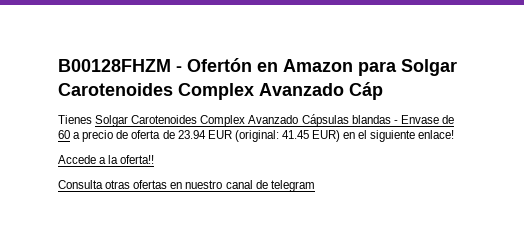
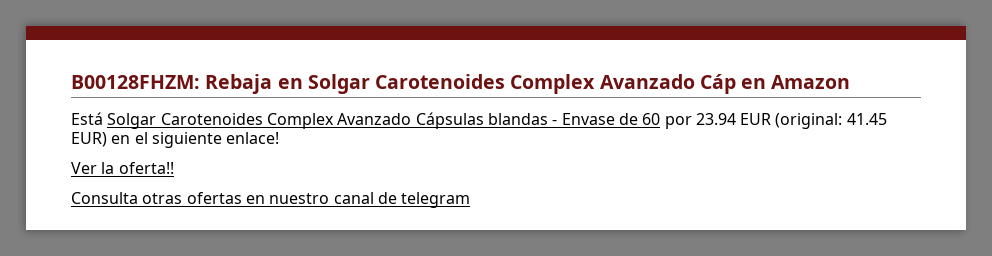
[58,58,397,76] B00128FHZM - Ofertón en Amazon para -> [71,74,303,94] B00128FHZM: Rebaja en
[58,115,92,124] // Tienes -> [741,75,851,89] [71,112,103,125] en Amazon // Está
[73,130,175,142] a precio de oferta de -> [664,116,692,129] por
[58,155,107,164] Accede a -> [71,162,97,174] Ver

